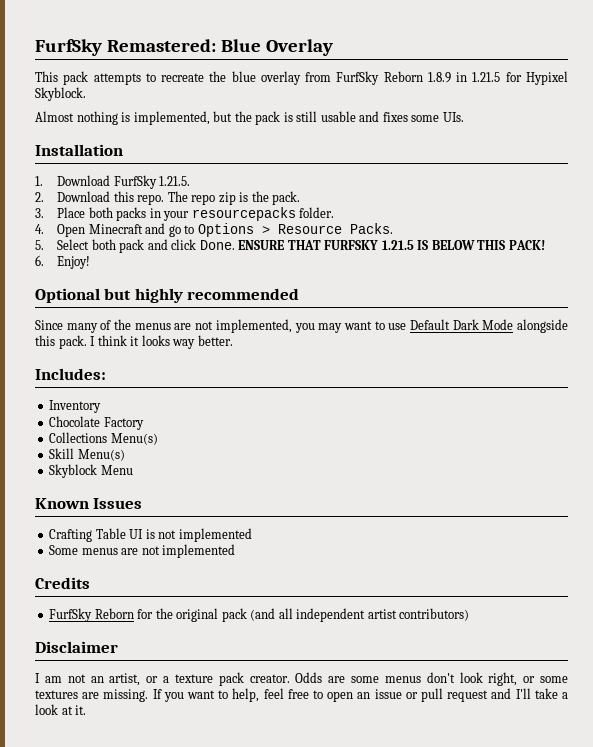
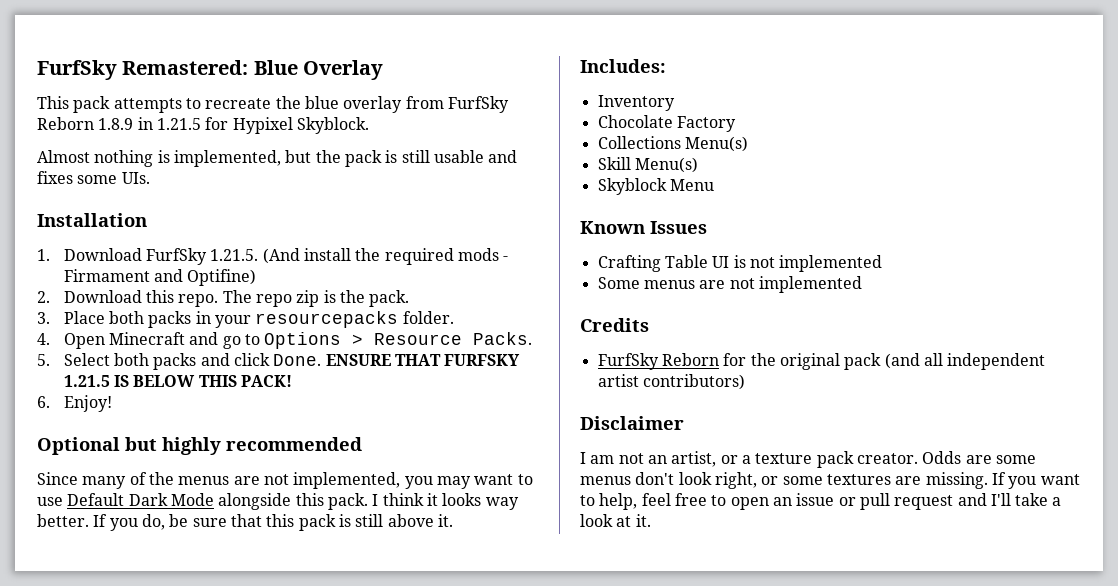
(191, 181) none -> [262,248,509,265] [63,269,257,286] (And install the required mods - Firmament and Optifine)
[119,239,145,253] pack -> [153,353,197,370] packs
(233, 340) none -> [93,514,453,531] If you do, be sure that this pack is still above it.

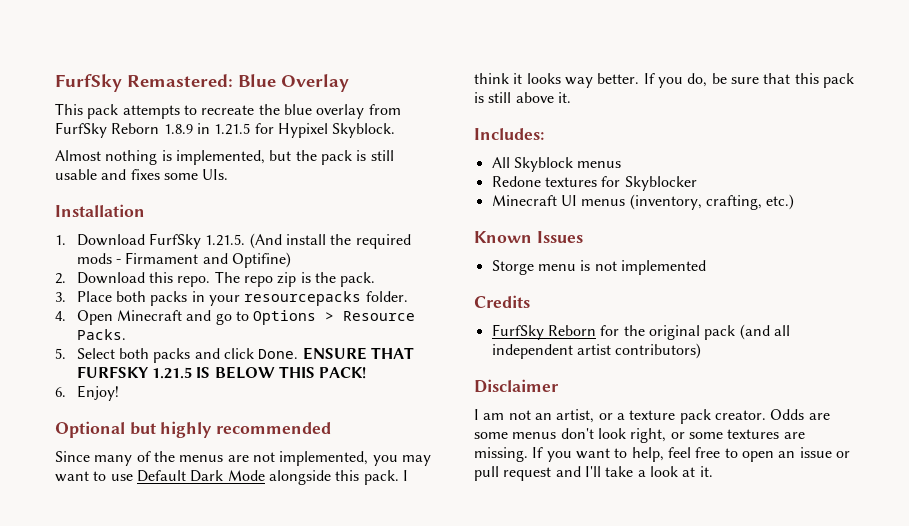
[597,95,675,111] [597,115,736,132] [597,136,748,152] [597,157,698,173] [597,178,714,195] Inventory // Chocolate Factory // Collections Menu(s) // Skill Menu(s) // Skyblock Menu -> [491,157,622,172] [491,176,697,191] [491,194,795,210] All Skyblock menus // Redone textures for Skyblocker // Minecraft UI menus (inventory, crafting, etc.)
[597,255,730,272] Crafting Table UI -> [491,260,576,275] Storge menu
[597,276,862,293] // Some menus are not implemented -> (706, 267) none

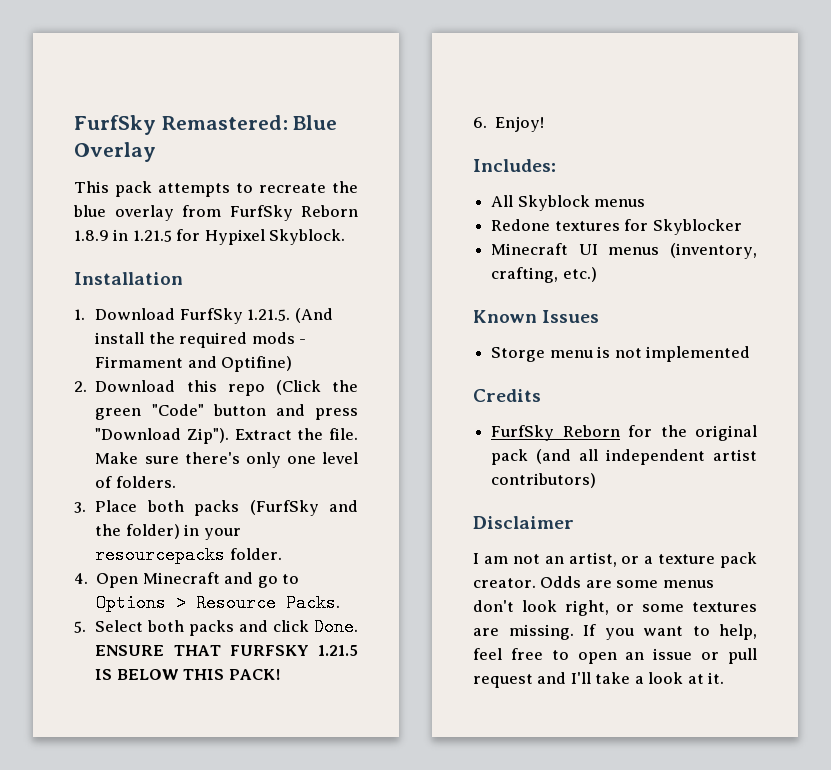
[55,150,394,165] [55,169,229,180] // Almost nothing is implemented, but the pack is still usable and fixes some UIs. -> (346, 237) none
[177,271,376,287] repo. The repo zip is the pack. -> [227,380,358,396] [95,404,358,420] [95,428,358,444] [95,452,358,468] [95,476,176,488] repo (Click the green "Code" button and press "Download Zip"). Extract the file. Make sure there's only one level of folders.
(188, 298) none -> [249,500,358,516] [95,524,180,539] (FurfSky and the folder)
[55,421,332,438] [55,451,431,466] [55,470,408,485] [474,73,854,88] [474,92,571,103] // Optional but highly recommended // Since many of the menus are not implemented, you may want to use Default Dark Mode alongside this pack. I think it looks way better. If you do, be sure that this pack is still above it. -> (545, 124) none

